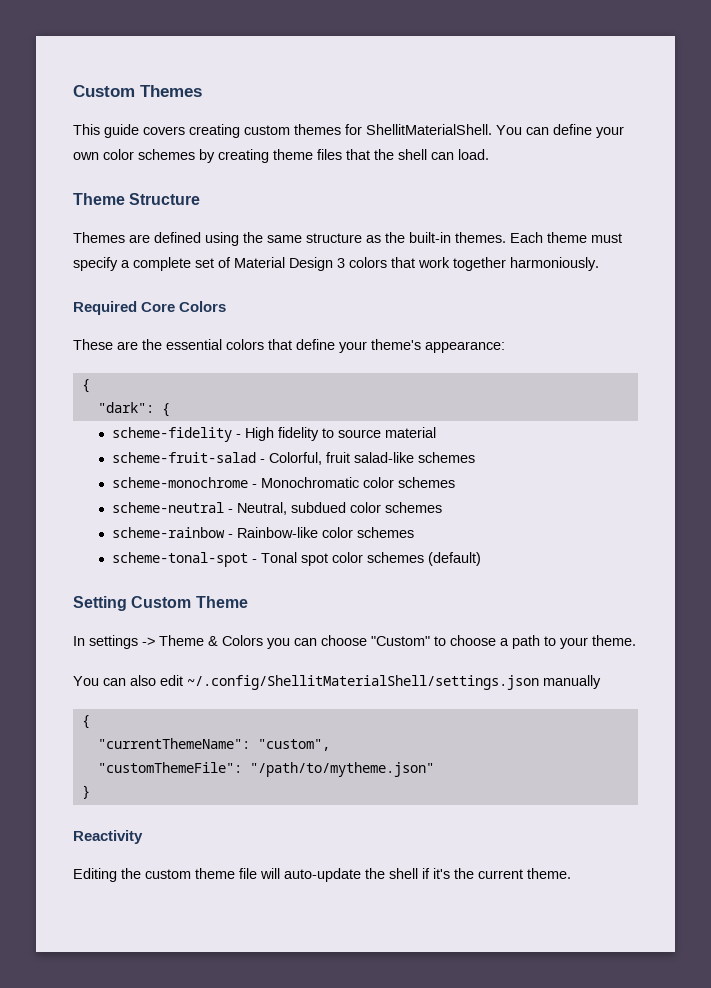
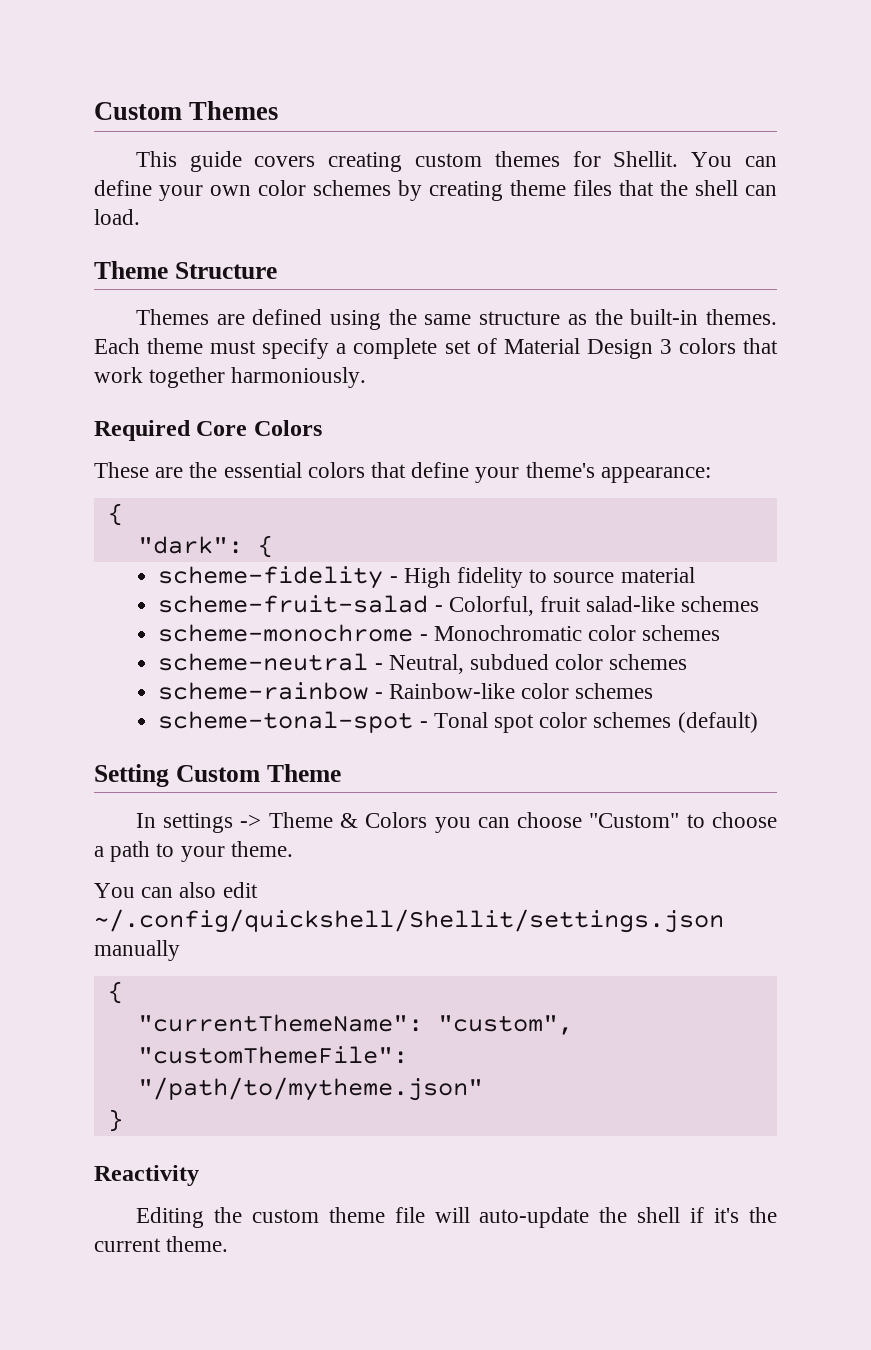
[366,124,492,135] ShellitMaterialShell. -> [613,151,679,167] Shellit.
[187,675,539,690] ~/.config/ShellitMaterialShell/settings.json -> [94,909,724,933] ~/.config/quickshell/Shellit/settings.json

